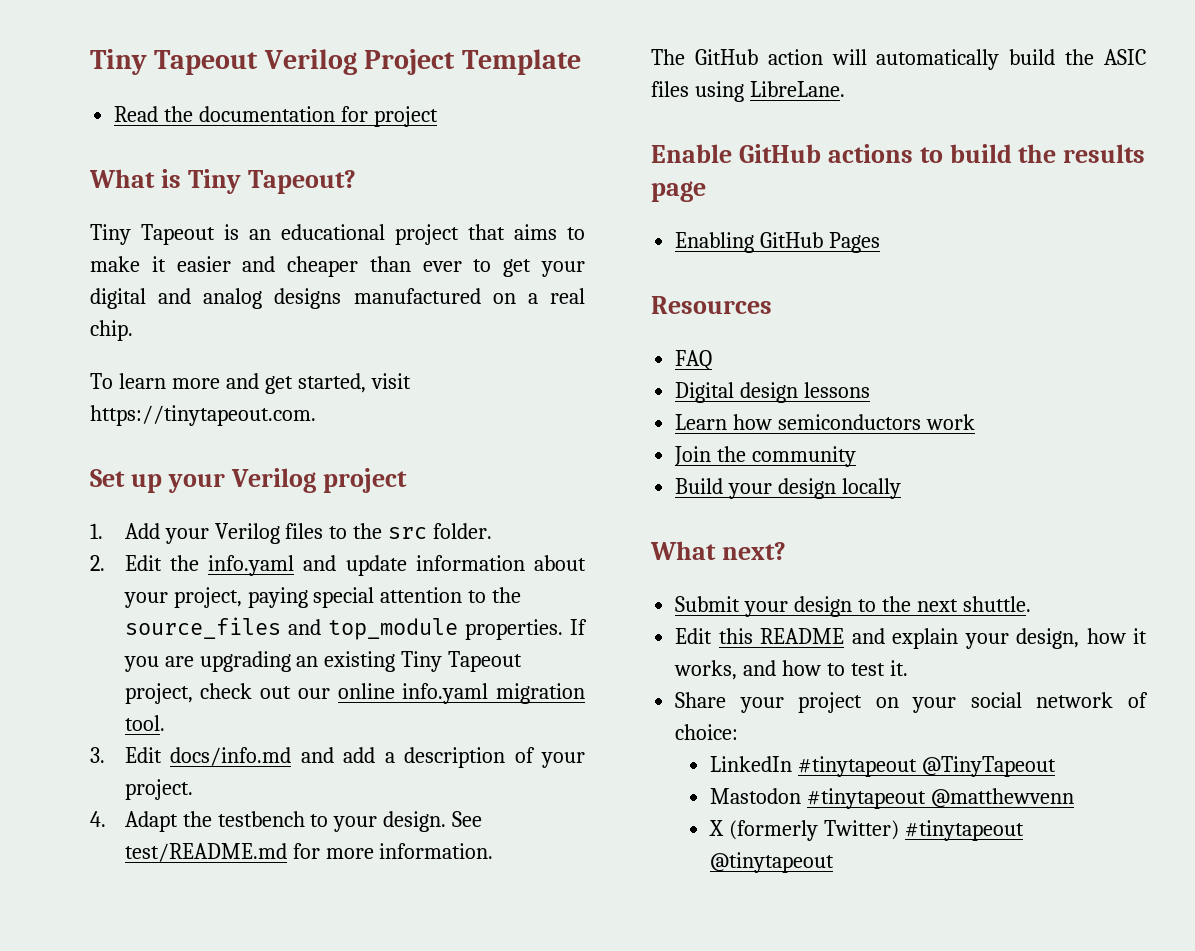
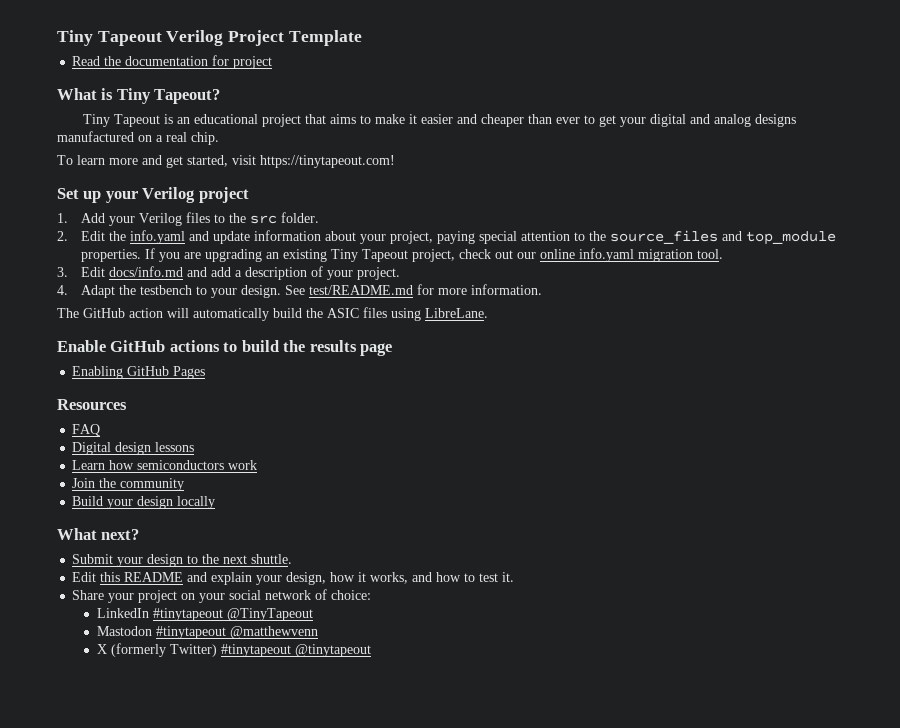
[90,405,316,426] https://tinytapeout.com. -> [260,155,395,168] https://tinytapeout.com!

